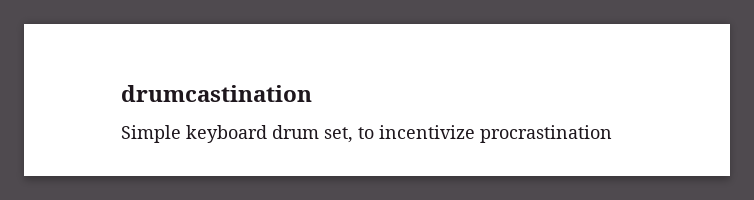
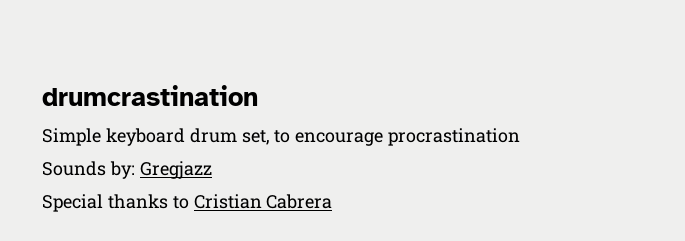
[121,85,312,102] drumcastination -> [42,85,258,106] drumcrastination
[379,125,475,139] incentivize -> [295,132,384,146] encourage
(612, 134) none -> [42,161,212,179] [42,194,333,212] // Sounds by: Gregjazz // Special thanks to Cristian Cabrera

